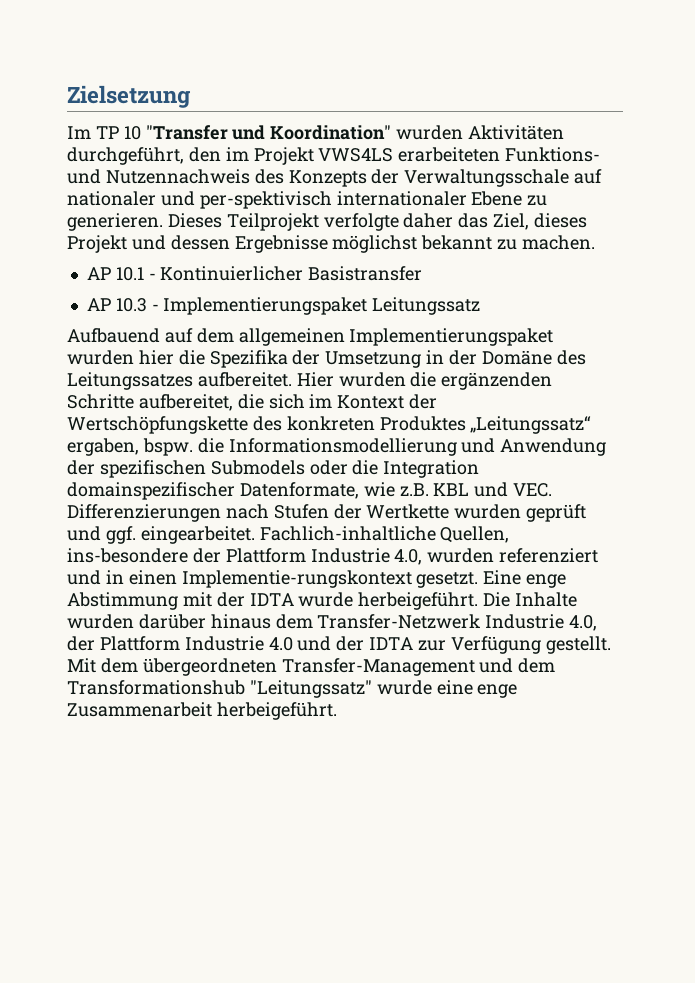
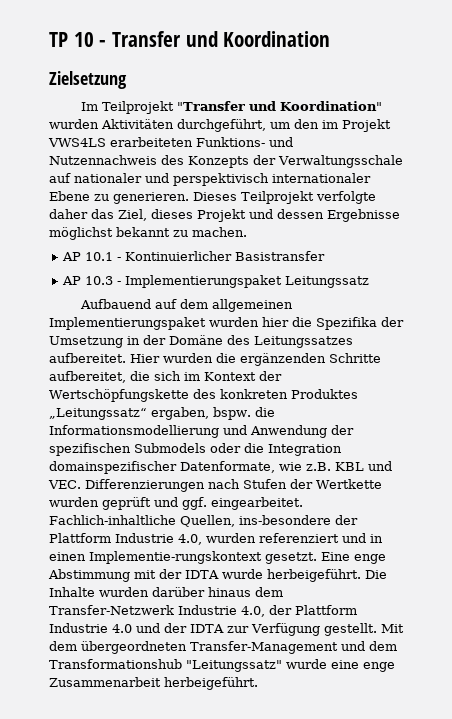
(67, 96) none -> [49,31,331,47] TP 10 - Transfer und Koordination //
[95,126,141,140] TP 10 -> [101,101,175,114] Teilprojekt
(184, 156) none -> [270,122,290,129] um
[199,191,332,209] per-spektivisch -> [173,173,269,186] perspektivisch

